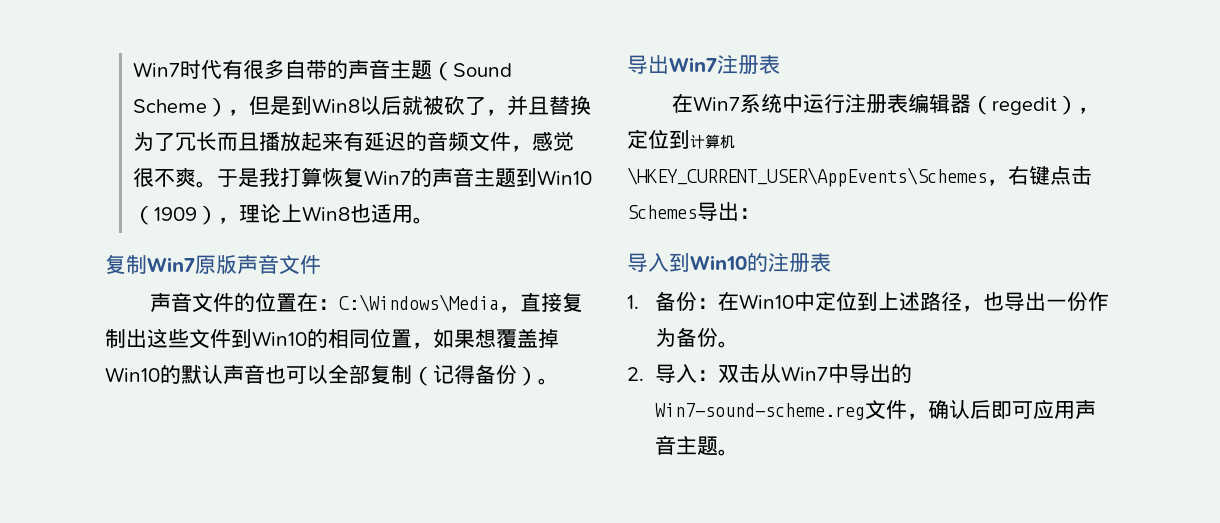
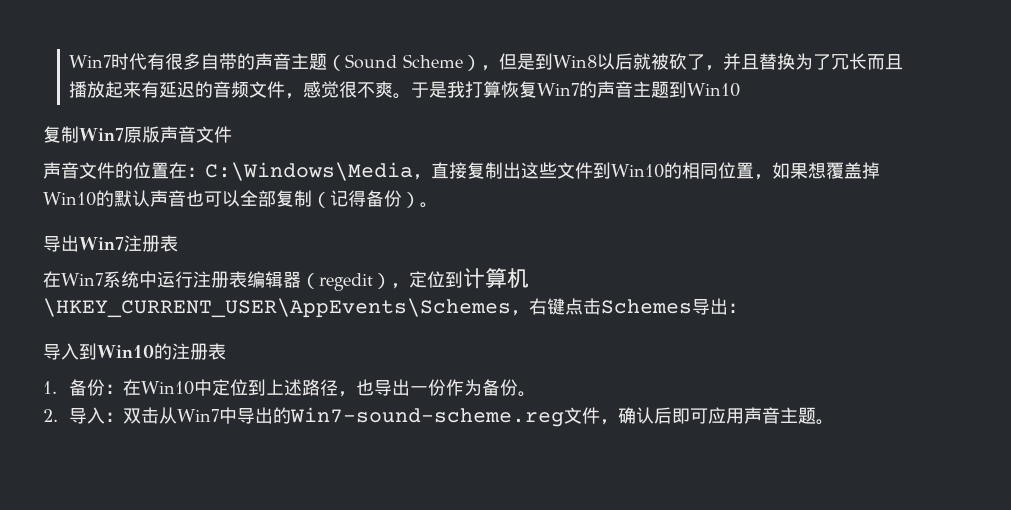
[133,204,435,225] （1909），理论上Win8也适用。 -> (741, 90) none

